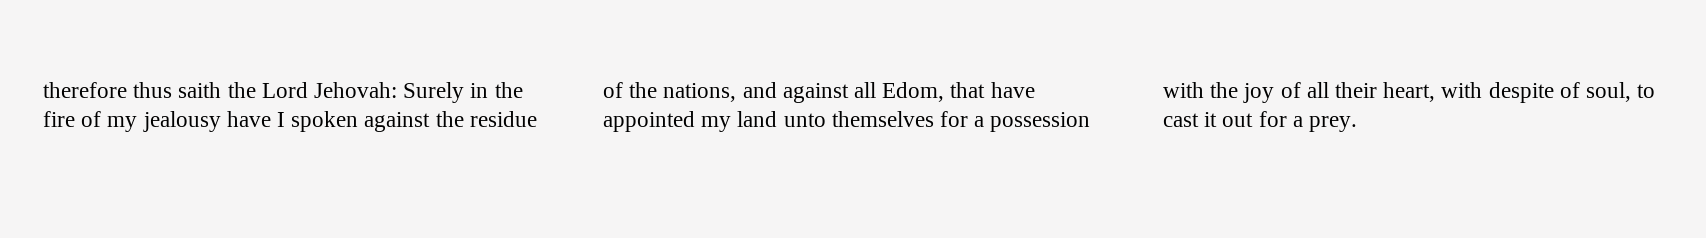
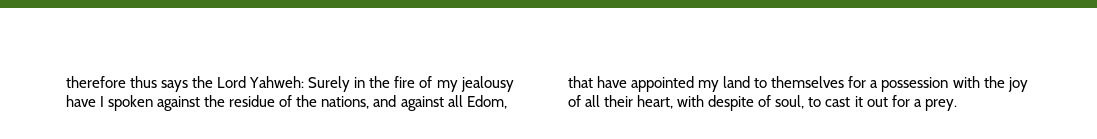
[178,82,222,98] saith -> [161,80,189,92] says
[314,82,398,98] Jehovah: -> [249,76,305,88] Yahweh:
[783,113,826,127] unto -> [754,78,768,88] to

